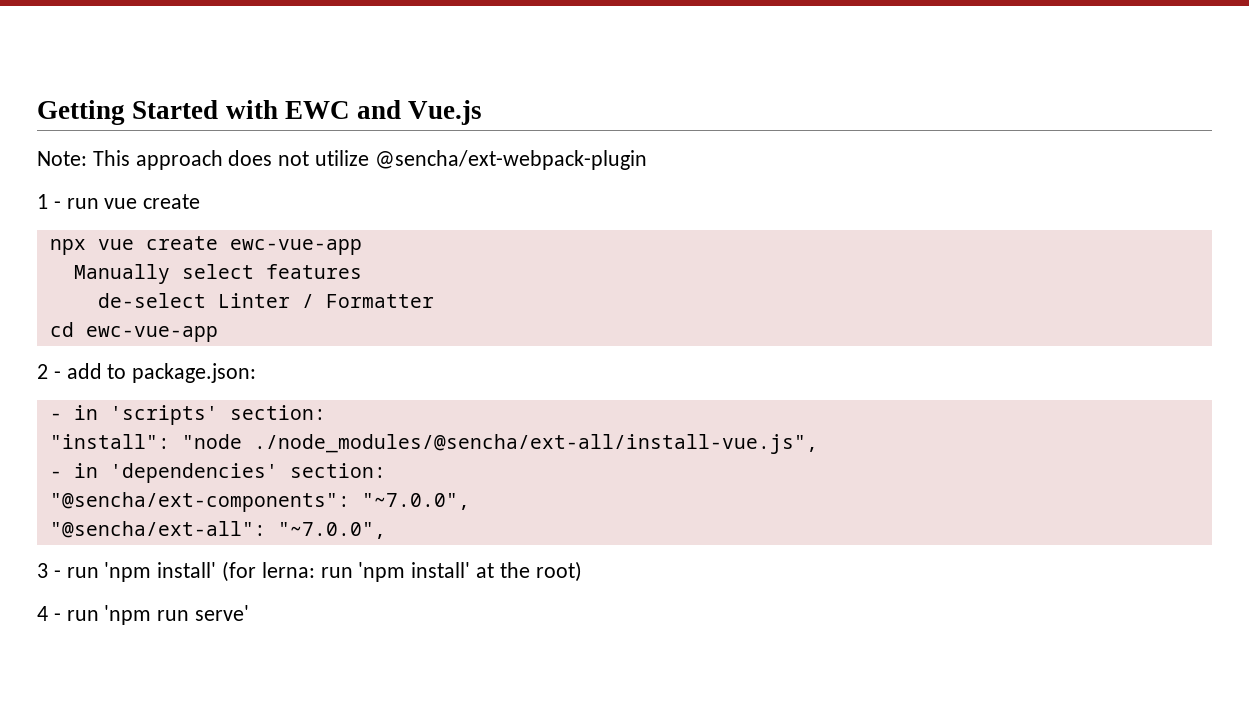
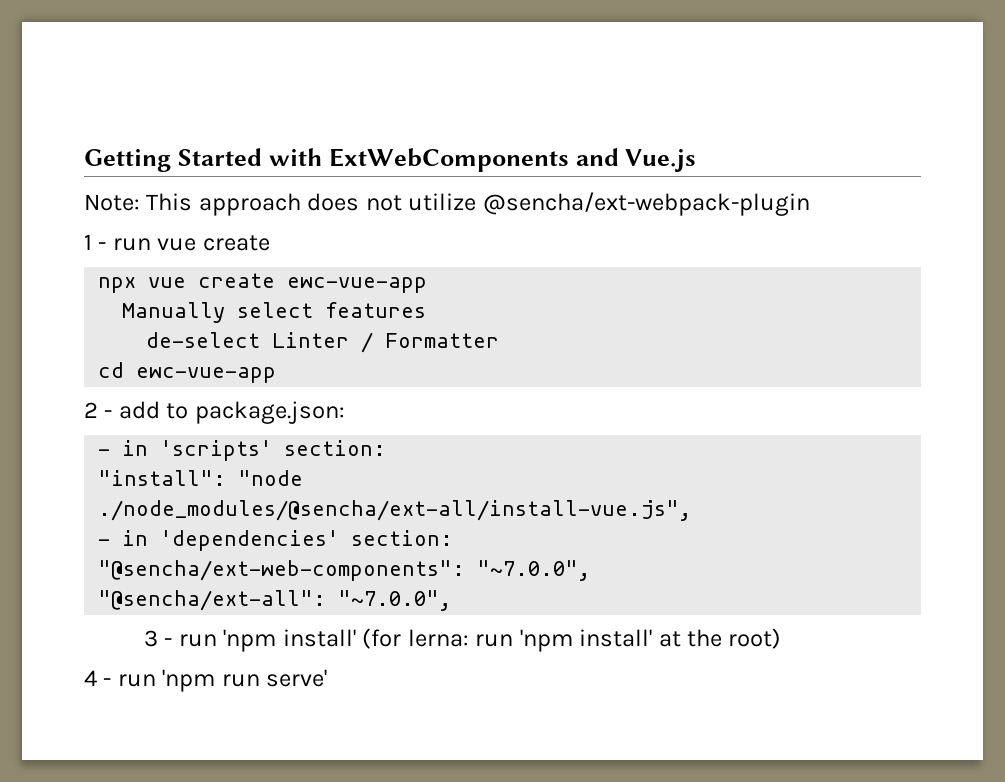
[284,101,350,119] EWC -> [328,148,569,172] ExtWebComponents
[49,492,350,512] "@sencha/ext-components": -> [98,560,466,581] "@sencha/ext-web-components":

